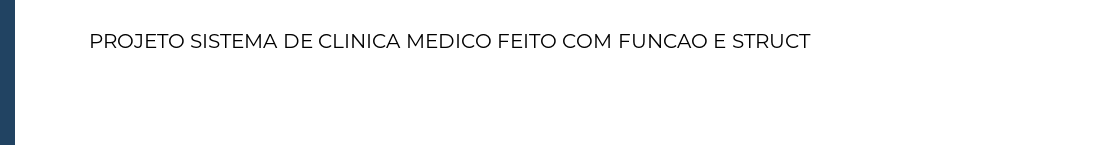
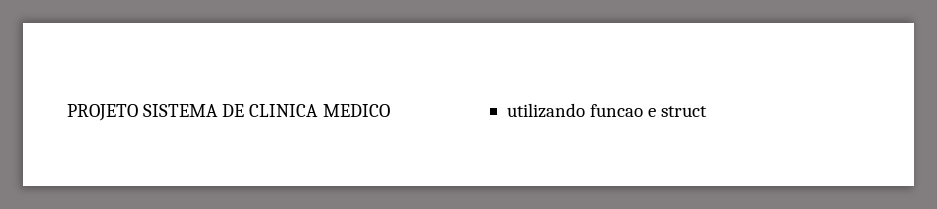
[497,34,811,48] FEITO COM FUNCAO E STRUCT -> [506,103,708,118] // utilizando funcao e struct

